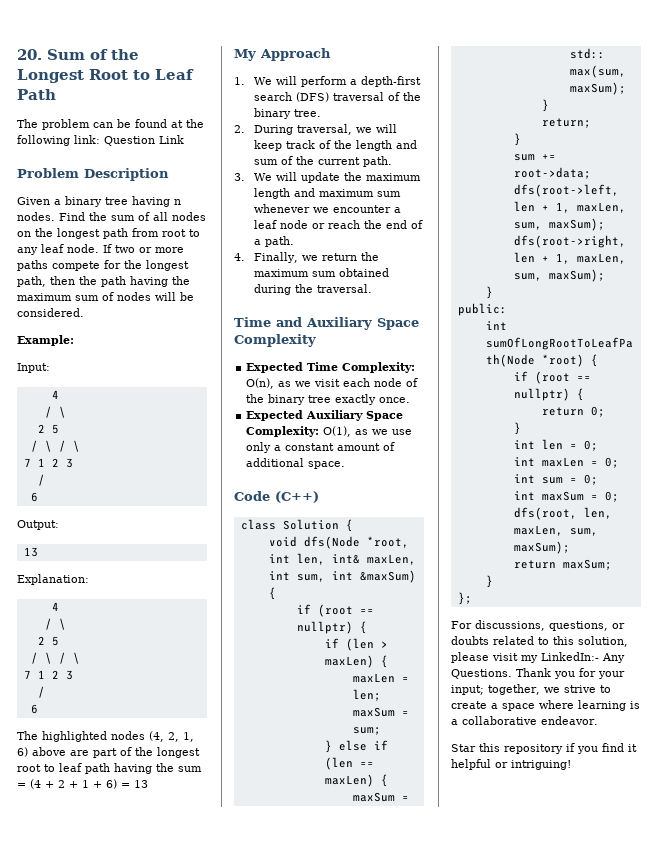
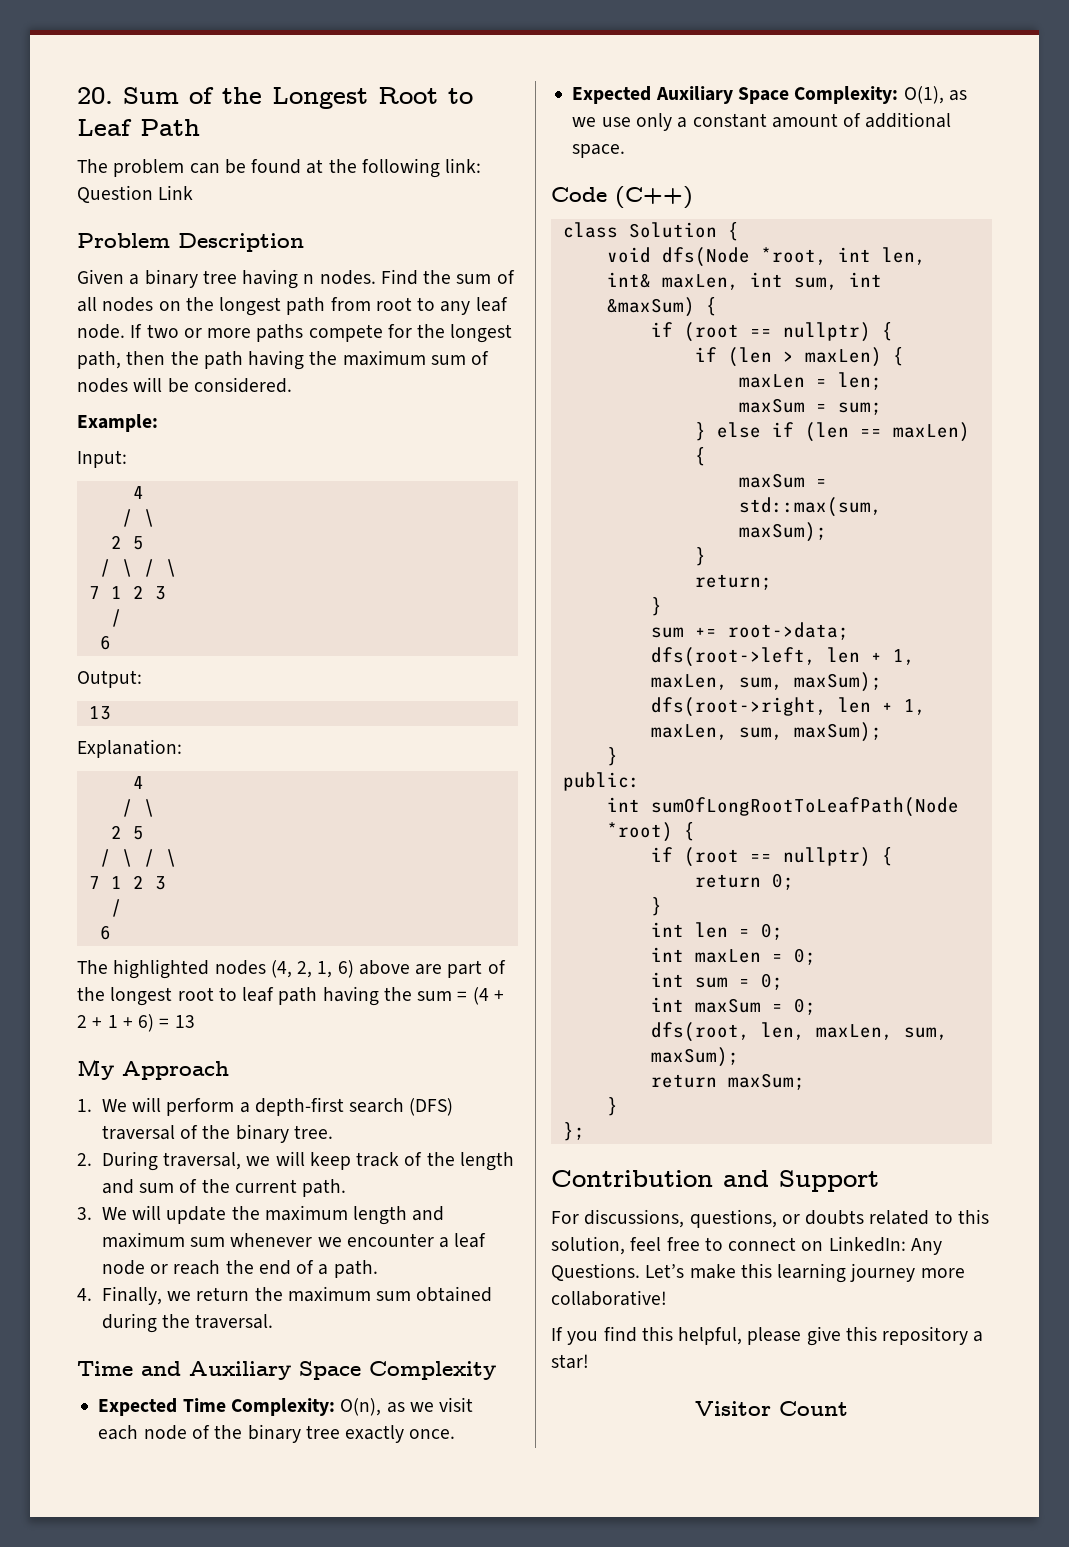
(472, 598) none -> [551,1170,879,1192] // Contribution and Support
[451,652,625,663] [451,668,625,679] [451,684,611,695] [451,700,640,711] [451,716,598,725] [451,743,637,754] [451,759,571,770] please visit my LinkedIn:- Any Questions. Thank you for your input; together, we strive to create a space where learning is a collaborative endeavor. // Star this repository if you find it helpful or intriguing! -> [630,1236,942,1255] [551,1263,965,1283] [551,1290,667,1306] [551,1326,984,1346] [551,1354,589,1369] [695,1401,848,1416] feel free to connect on LinkedIn: Any Questions. Let’s make this learning journey more collaborative! // If you find this helpful, please give this repository a star! // Visitor Count

